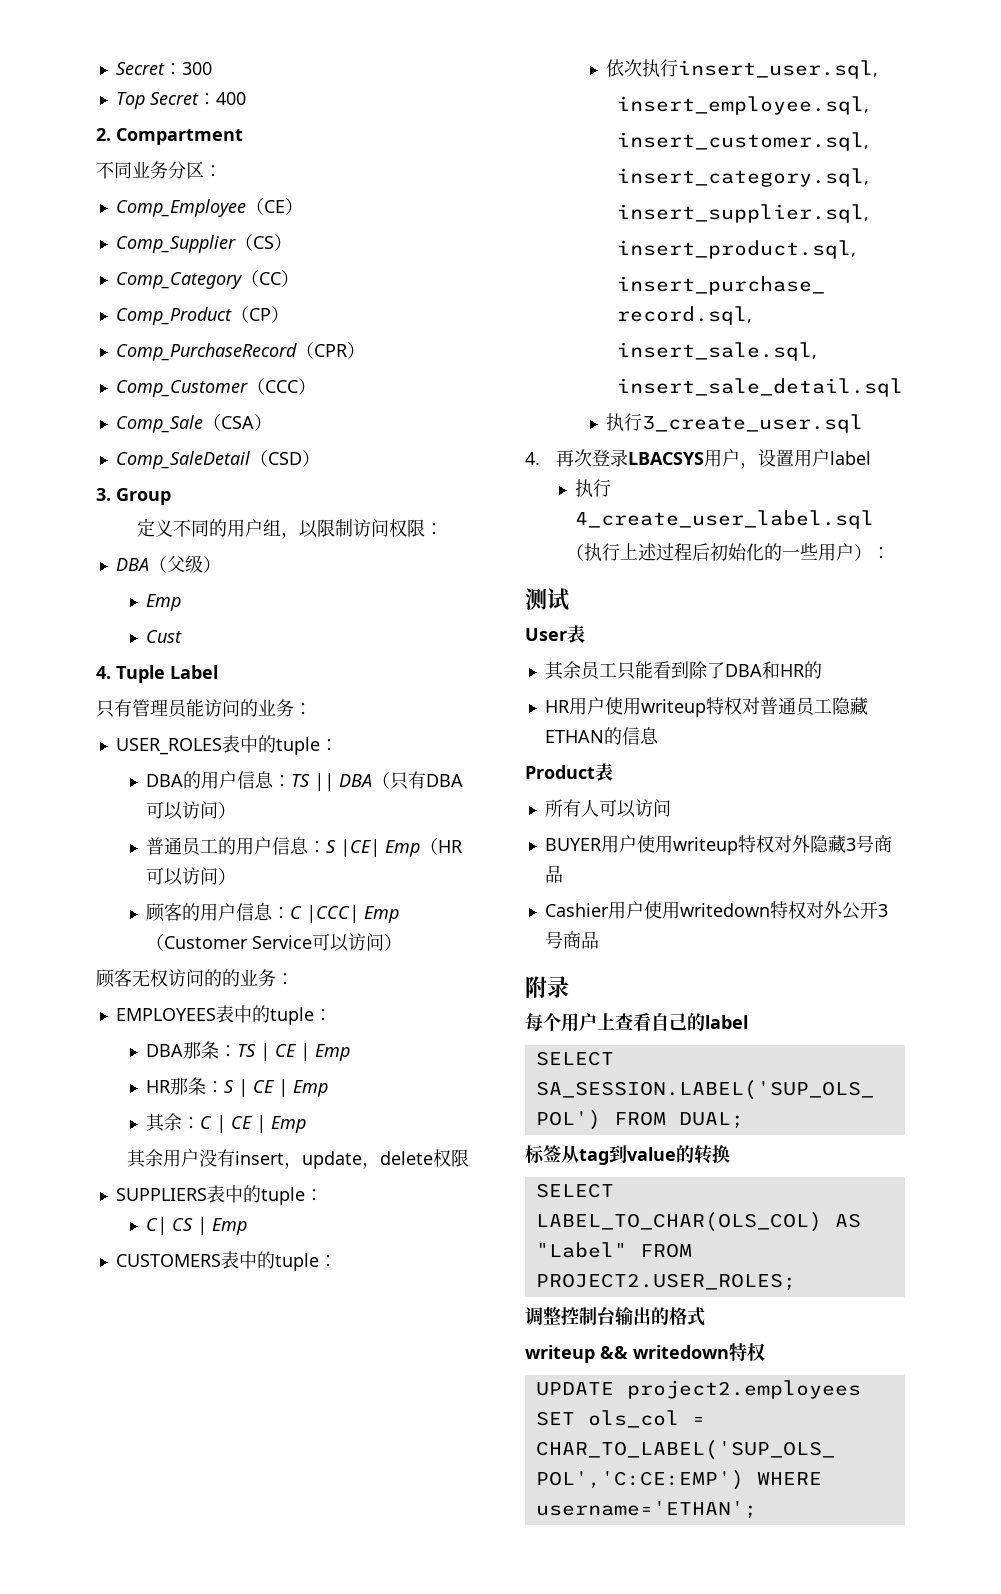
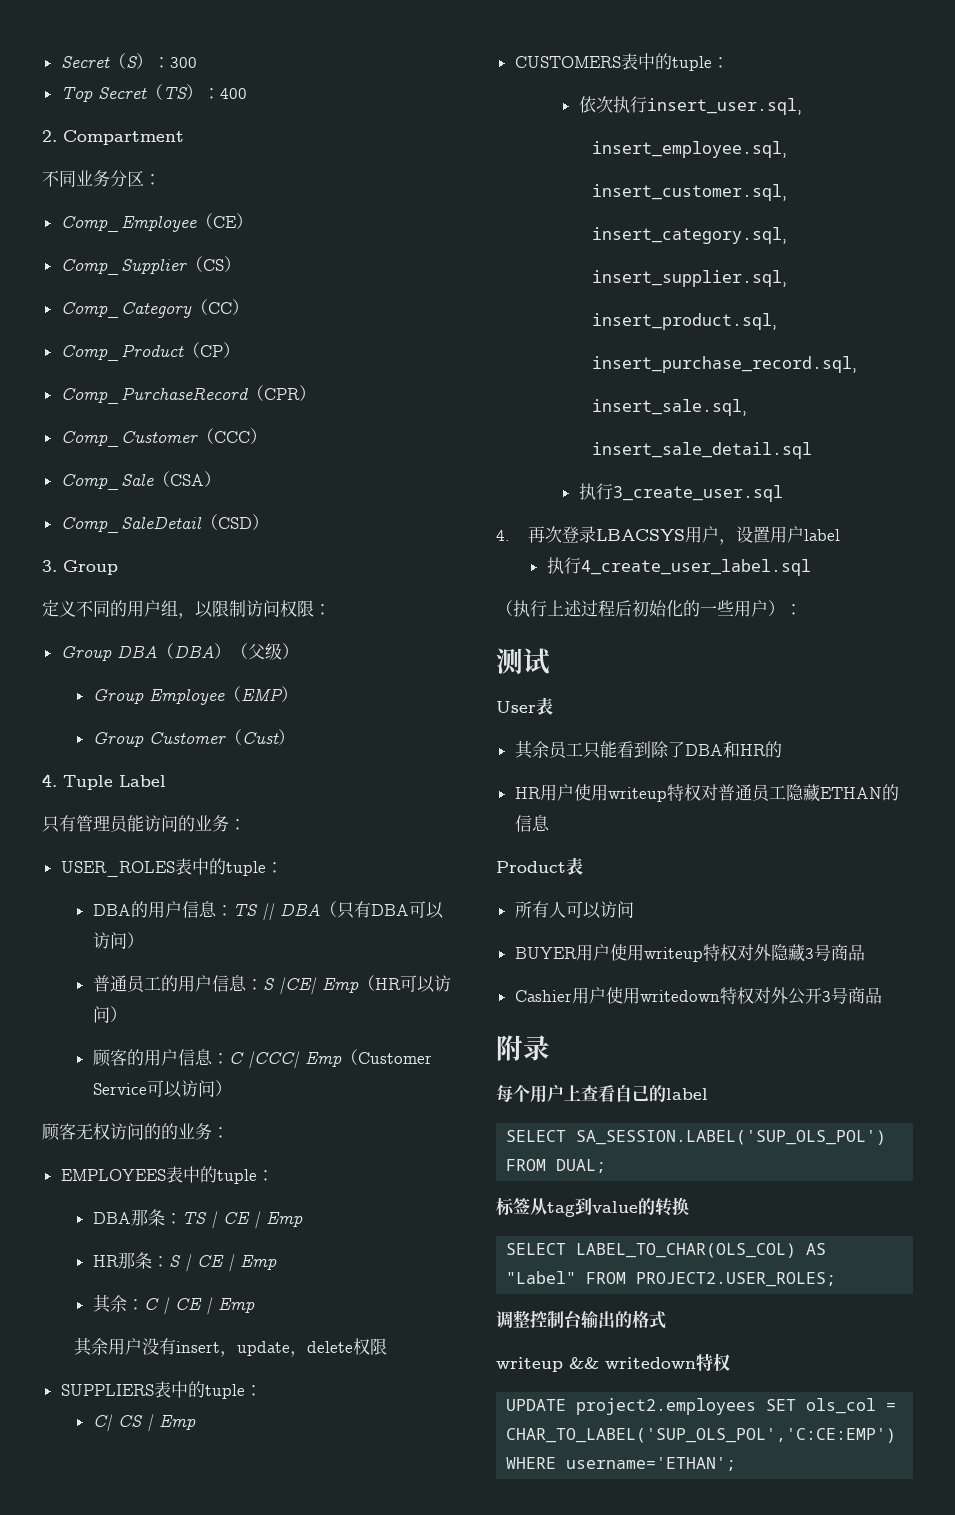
[115,62,165,75] Secret -> [60,53,153,69] Secret（S）
(199, 98) none -> [145,84,203,100] （TS）
[115,555,221,573] [146,594,182,611] DBA（父级） // Emp // -> [60,643,299,661] [92,686,298,705] [92,729,242,747] Group DBA（DBA）（父级） // Group Employee（EMP） // Group Customer（
(183, 636) none -> [277,729,295,745] ）

